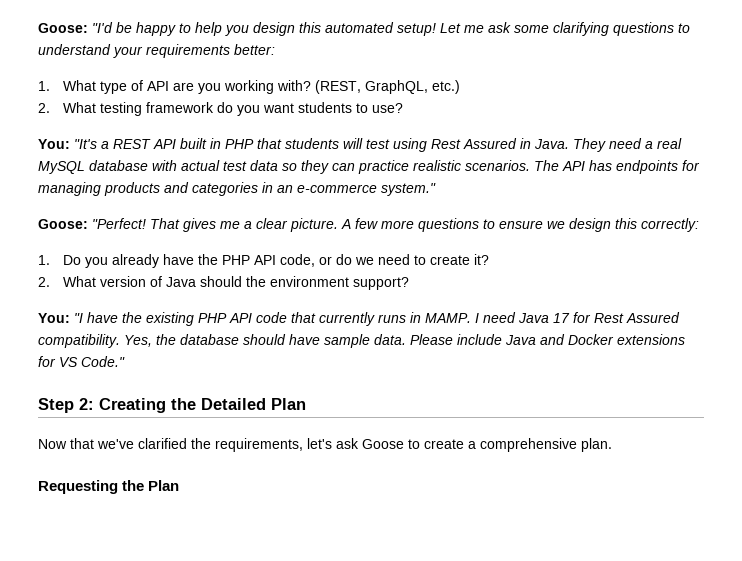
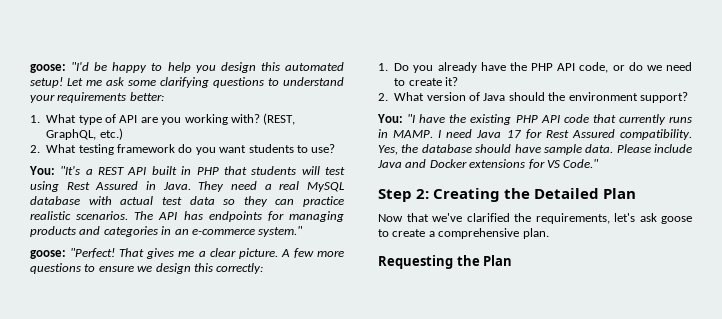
[38,23,88,33] Goose: -> [30,64,66,73] goose:
[38,219,88,229] Goose: -> [30,250,66,259] goose:
[362,439,404,449] Goose -> [661,216,692,224] goose

